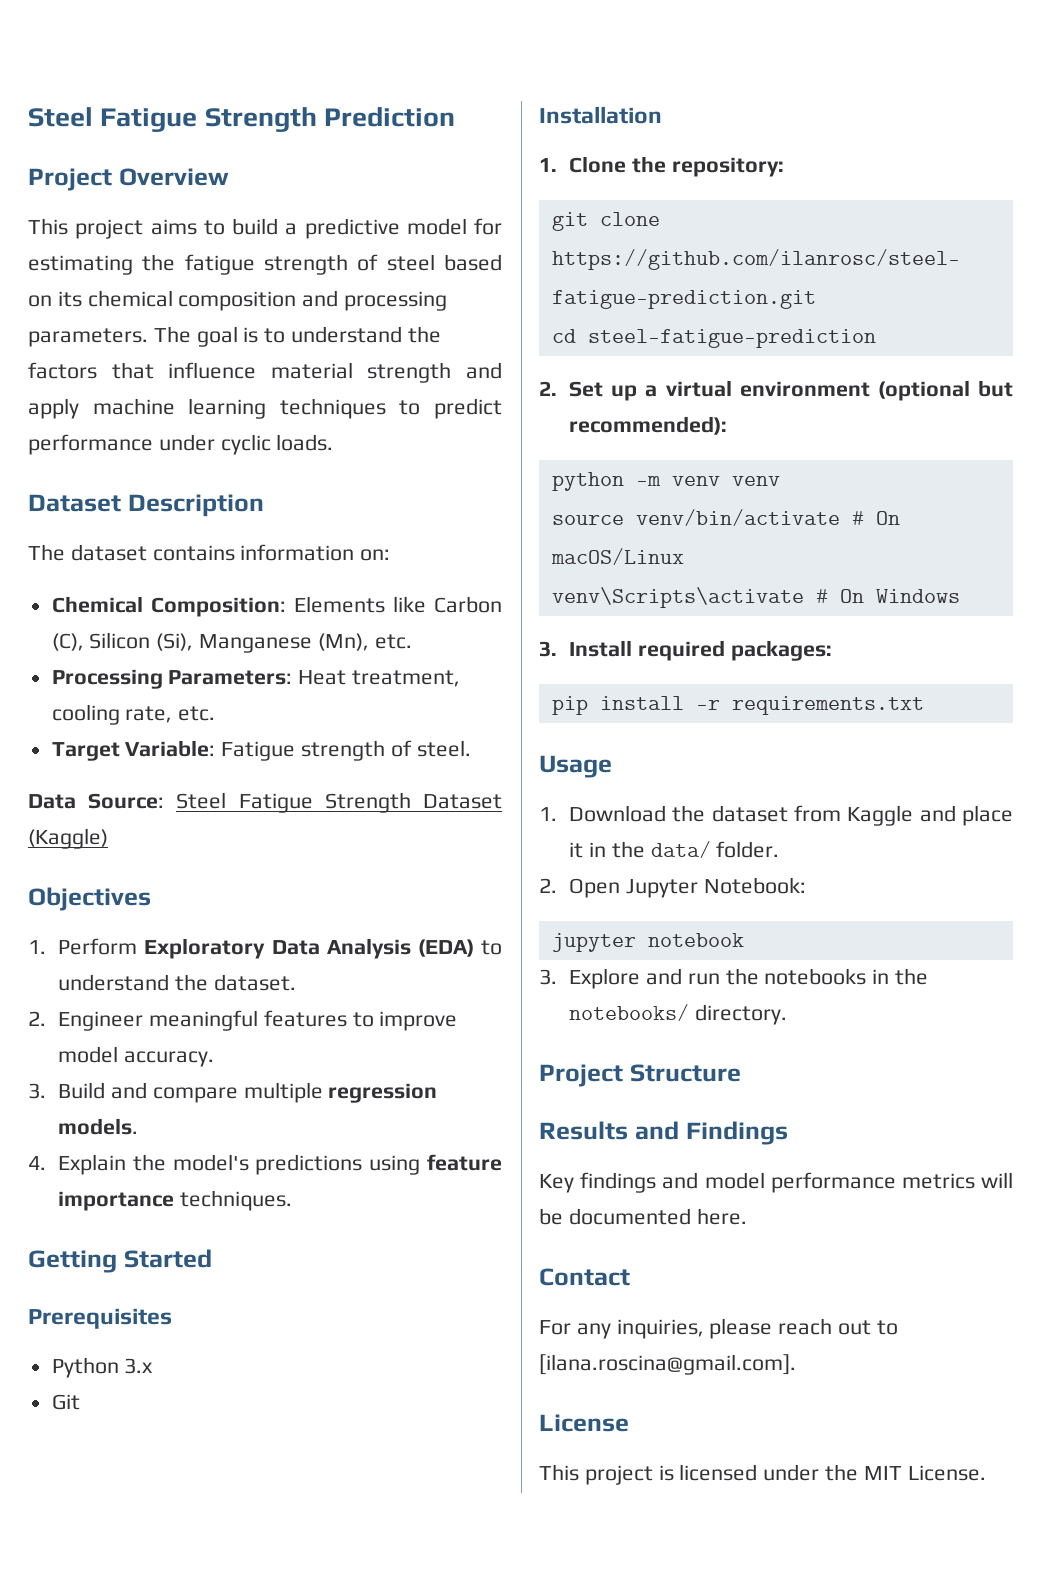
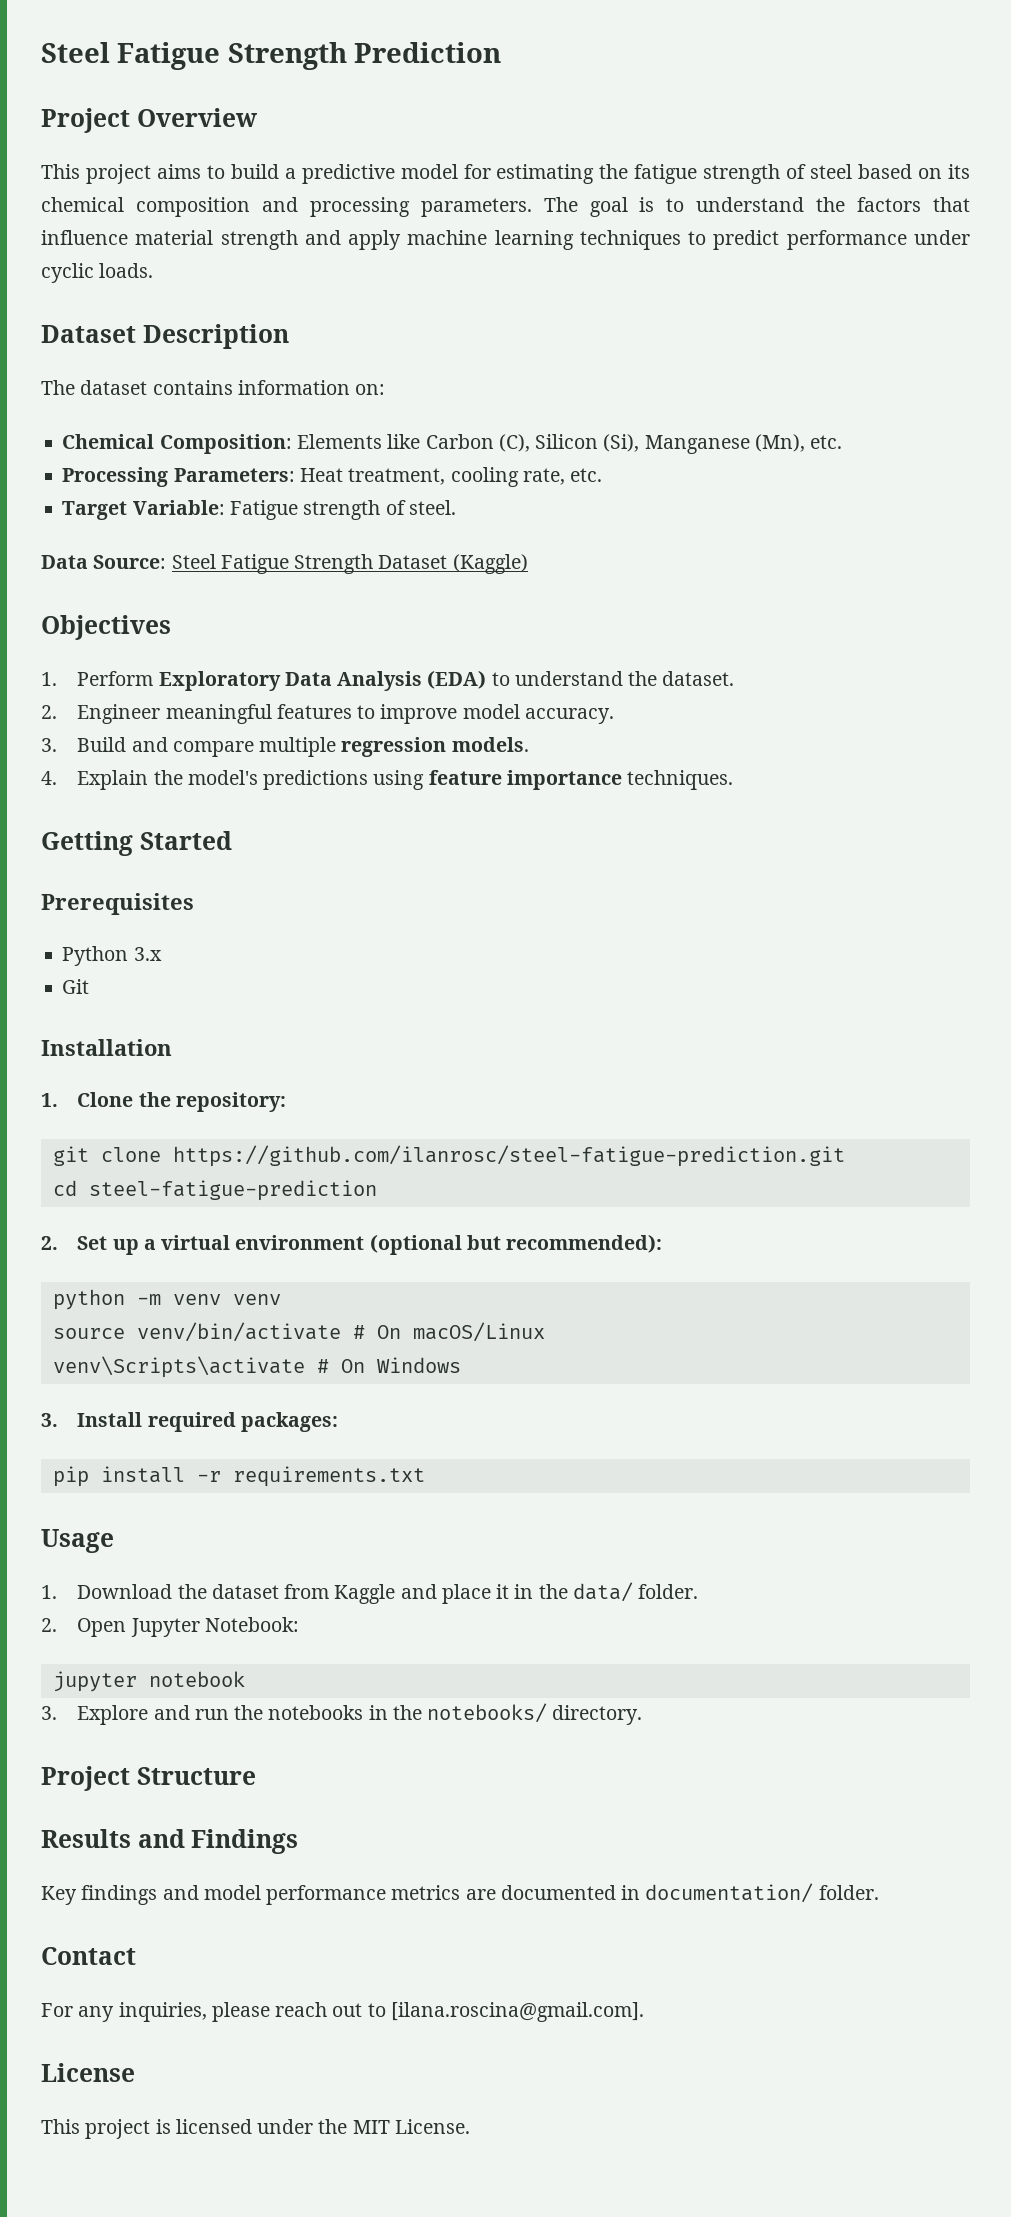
[981,1172,1013,1188] [539,1208,747,1225] will be documented here. -> [465,1883,879,1903] are documented in documentation/ folder.

